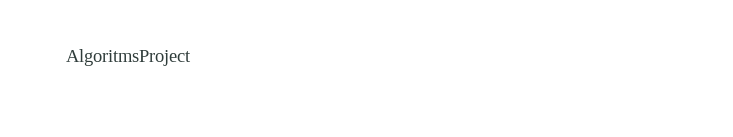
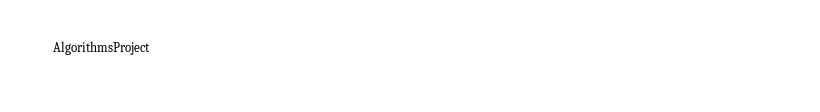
[66,49,191,66] AlgoritmsProject -> [53,41,150,55] AlgorithmsProject

